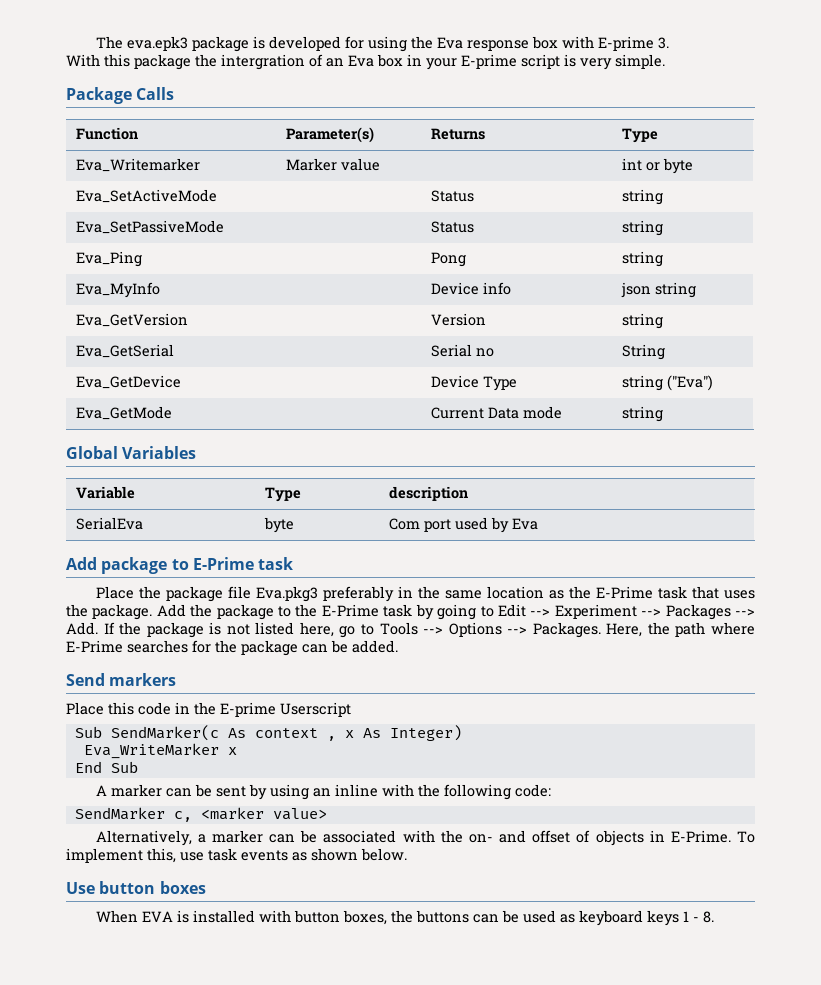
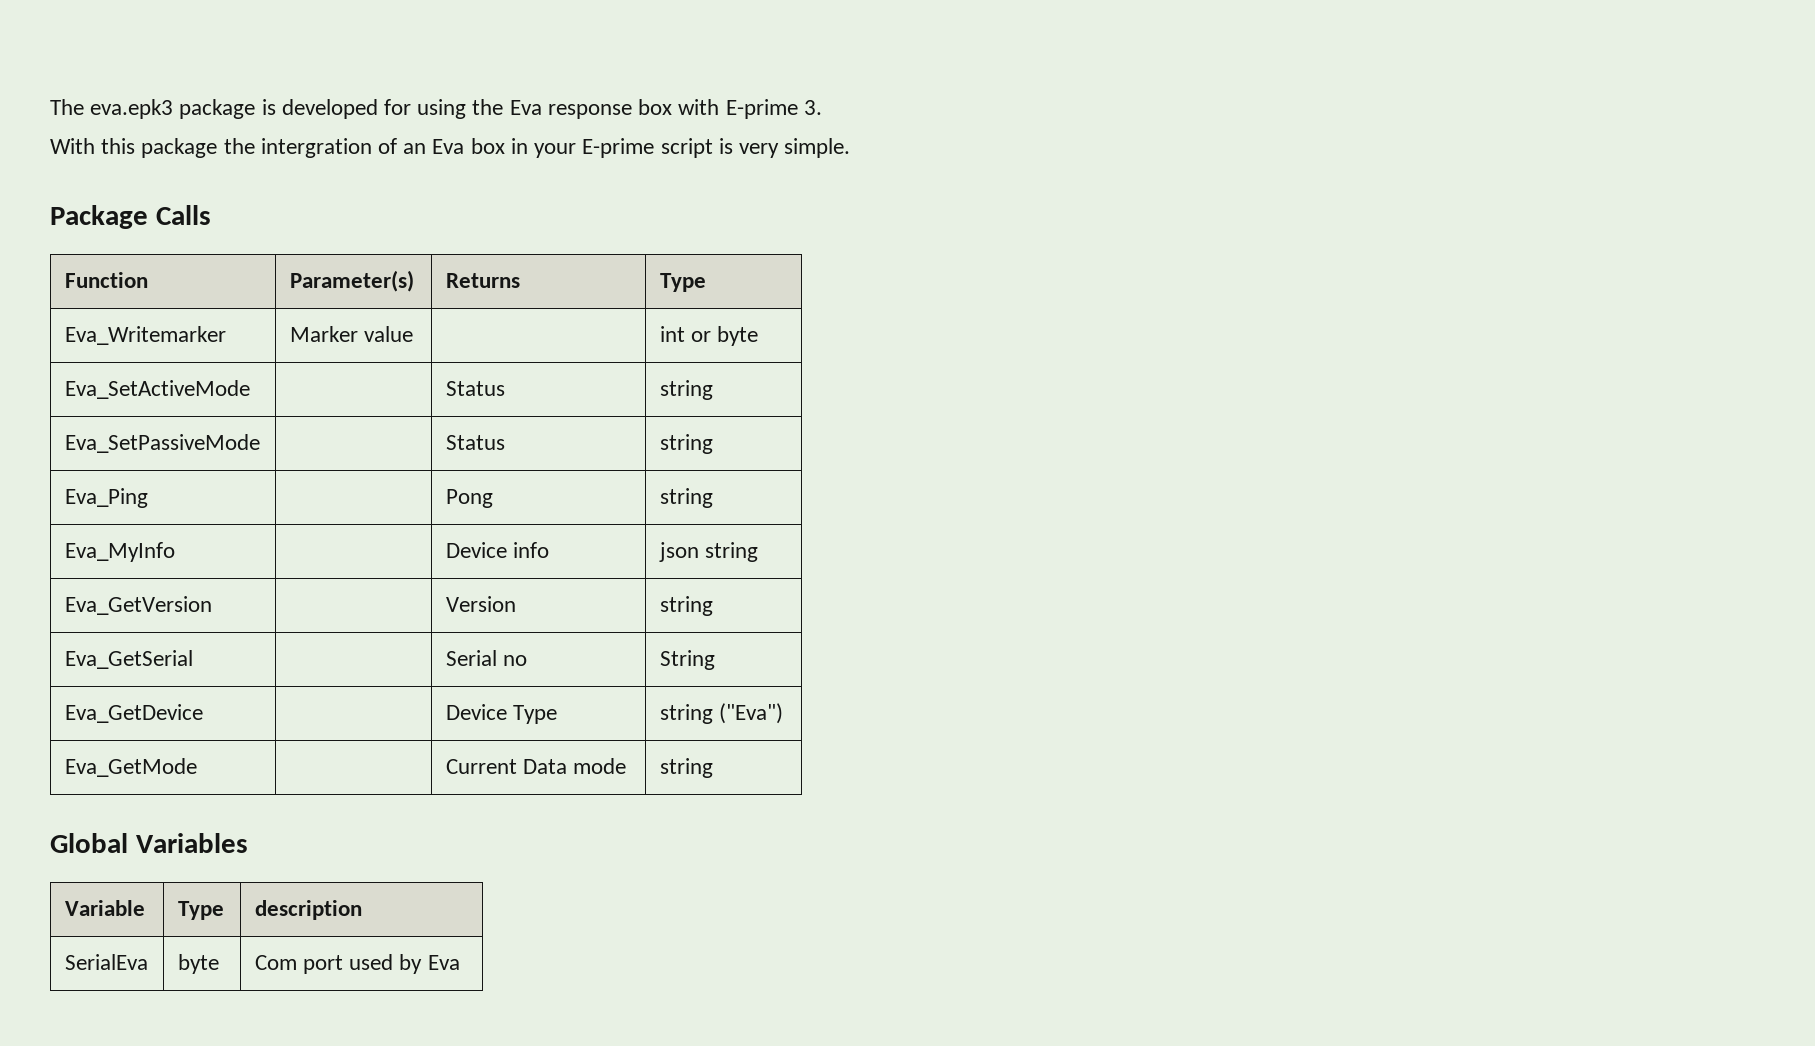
[66,557,294,574] [95,586,756,602] [66,604,756,620] [66,622,755,638] [66,640,398,656] [66,673,177,686] [66,702,351,717] [74,725,462,741] [83,743,237,759] [74,761,138,773] [95,784,551,800] [74,807,327,822] [95,830,756,846] [66,848,407,863] [66,881,206,894] [95,910,714,926] // Add package to E-Prime task // Place the package file Eva.pkg3 preferably in the same location as the E-Prime task that uses the package. Add the package to the E-Prime task by going to Edit --> Experiment --> Packages --> Add. If the package is not listed here, go to Tools --> Options --> Packages. Here, the path where E-Prime searches for the package can be added. // Send markers // Place this code in the E-prime Userscript // Sub SendMarker(c As context , x As Integer) // Eva_WriteMarker x // End Sub // A marker can be sent by using an inline with the following code: // SendMarker c, <marker value> // Alternatively, a marker can be associated with the on- and offset of objects in E-Prime. To implement this, use task events as shown below. // Use button boxes // When EVA is installed with button boxes, the buttons can be used as keyboard keys 1 - 8. -> (460, 962) none

